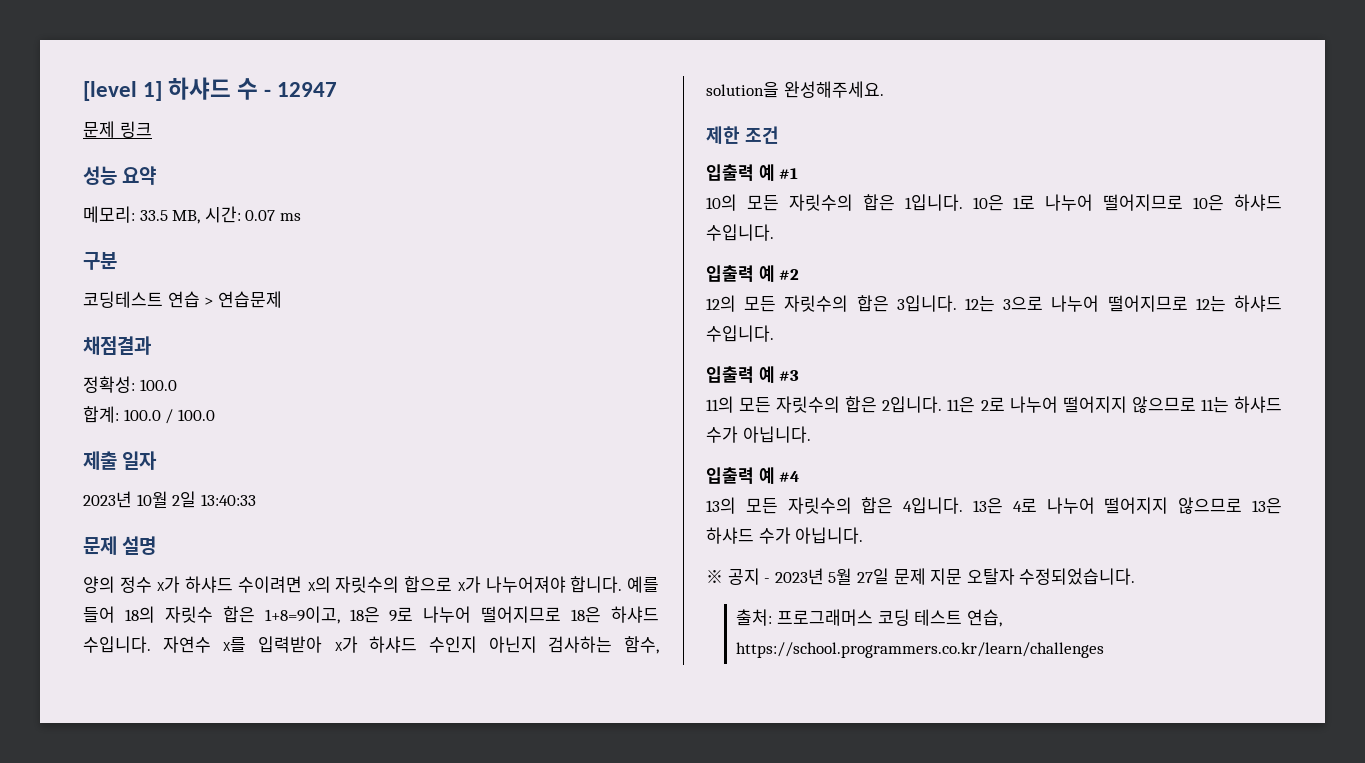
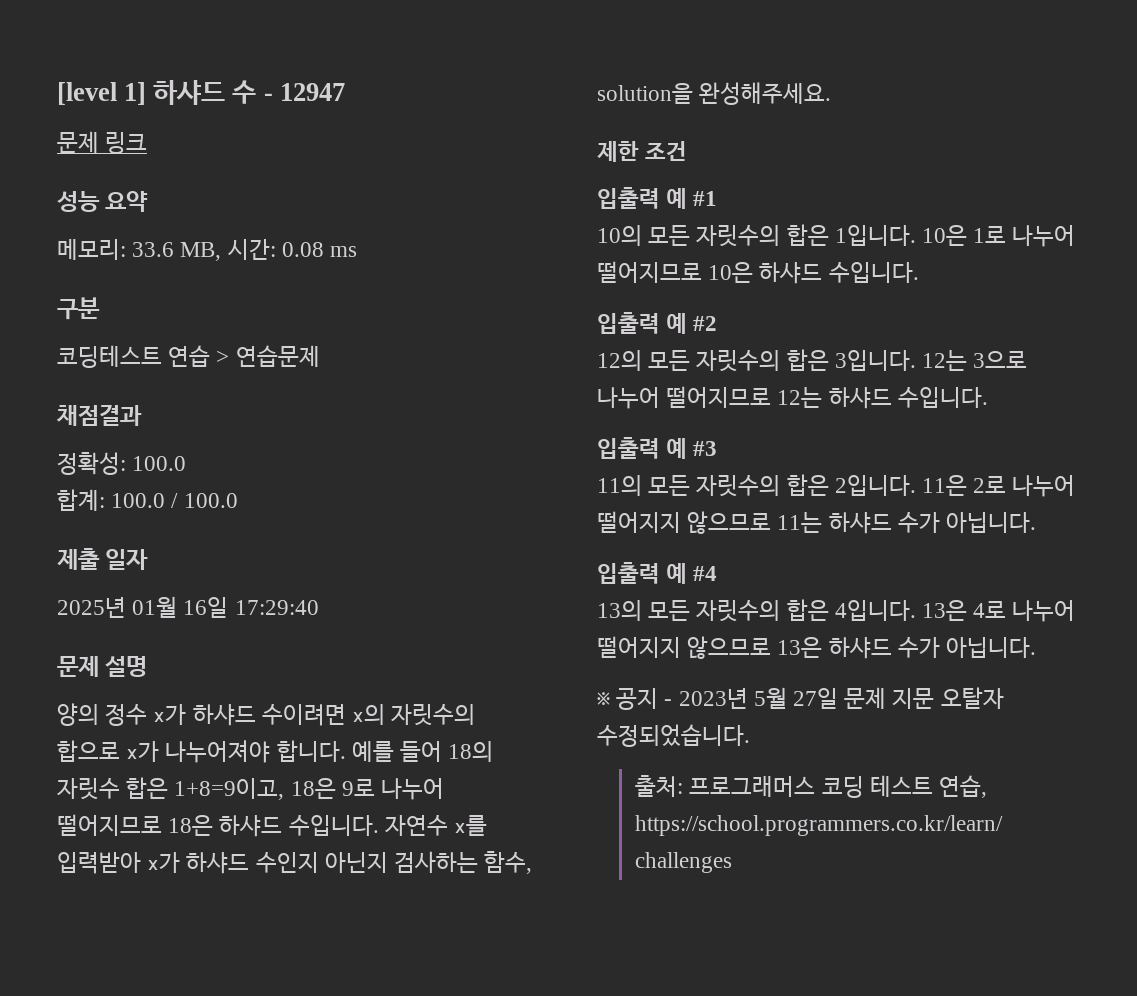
[139,210,168,221] 33.5 -> [132,242,175,257] 33.6
[245,210,276,221] 0.07 -> [281,242,324,257] 0.08
[83,491,256,508] 2023년 10월 2일 13:40:33 -> [57,596,319,618] 2025년 01월 16일 17:29:40

